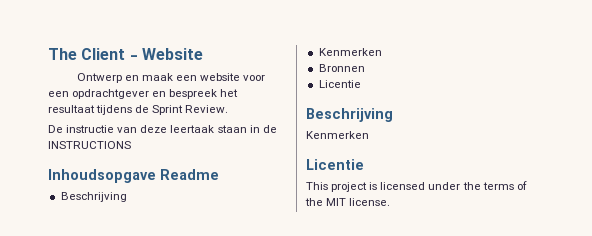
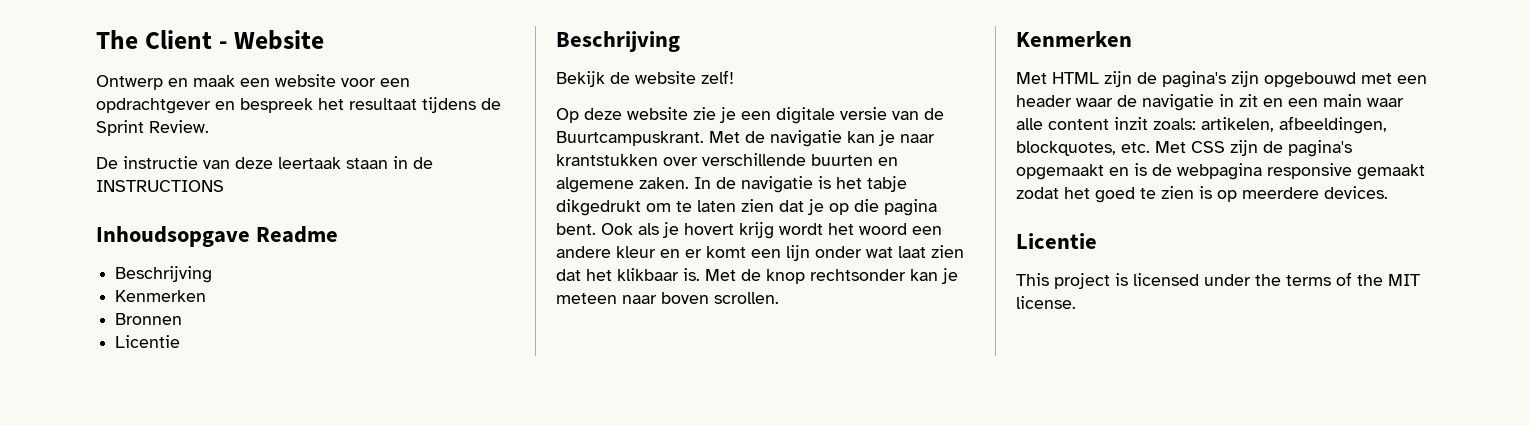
[306,131,369,139] Kenmerken -> [556,70,734,87] [556,107,944,124] [556,130,935,147] [556,153,898,166] [556,176,907,193] [556,199,937,216] [556,222,942,239] [556,245,964,261] [556,268,958,284] [556,292,779,304] [1016,31,1132,47] [1016,71,1427,88] [1016,94,1404,111] [1016,116,1387,134] [1016,140,1352,157] [1016,163,1425,180] [1016,186,1388,203] Bekijk de website zelf! // Op deze website zie je een digitale versie van de Buurtcampuskrant. Met de navigatie kan je naar krantstukken over verschillende buurten en algemene zaken. In de navigatie is het tabje dikgedrukt om te laten zien dat je op die pagina bent. Ook als je hovert krijg wordt het woord een andere kleur en er komt een lijn onder wat laat zien dat het klikbaar is. Met de knop rechtsonder kan je meteen naar boven scrollen. // Kenmerken // Met HTML zijn de pagina's zijn opgebouwd met een header waar de navigatie in zit en een main waar alle content inzit zoals: artikelen, afbeeldingen, blockquotes, etc. Met CSS zijn de pagina's opgemaakt en is de webpagina responsive gemaakt zodat het goed te zien is op meerdere devices.

